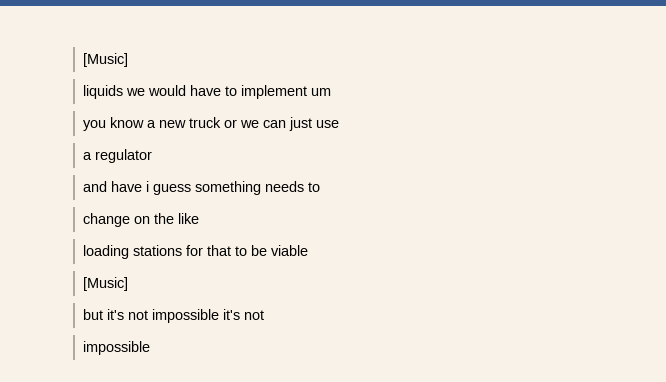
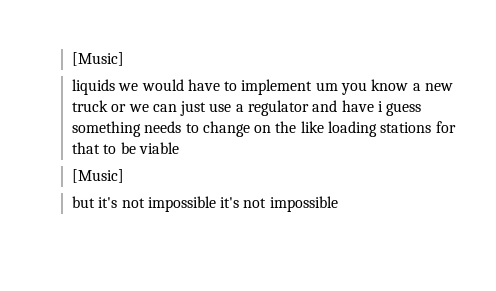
(331, 92) // -> (338, 86) none
(339, 124) // -> (232, 107) none
(152, 156) // -> (310, 108) none
(320, 187) // -> (199, 128) none
(199, 218) // -> (324, 127) none
(264, 315) // -> (267, 203) none

